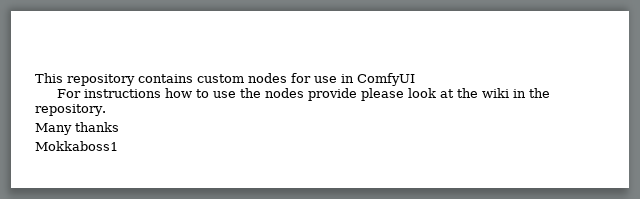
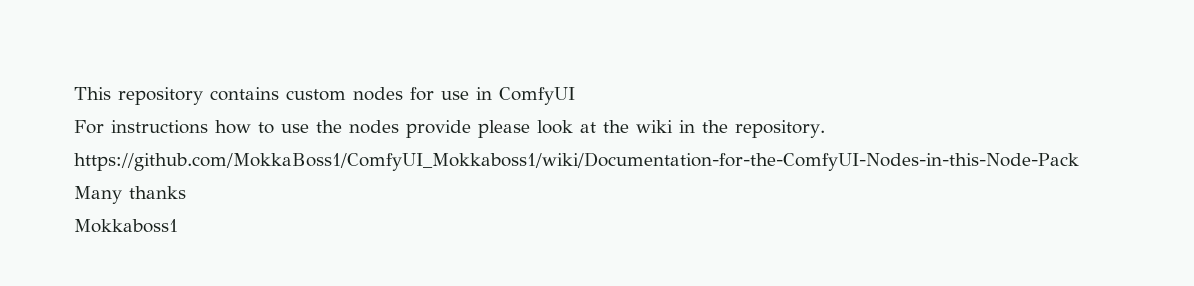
(106, 110) none -> [74,152,1079,171] // https://github.com/MokkaBoss1/ComfyUI_Mokkaboss1/wiki/Documentation-for-the-ComfyUI-Nodes-in-this-Node-Pack

